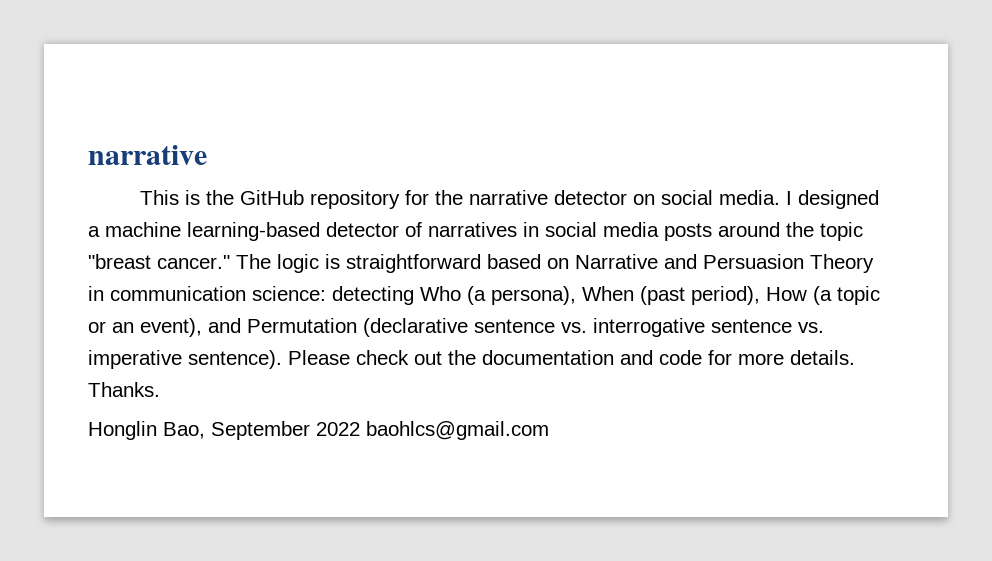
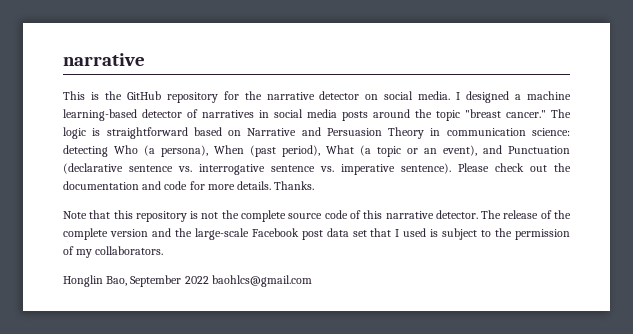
[766,287,807,301] How -> [326,145,354,154] What
[247,318,357,333] Permutation -> [508,146,570,154] Punctuation
(160, 389) none -> [63,210,572,222] [63,228,570,240] [63,246,164,258] // Note that this repository is not the complete source code of this narrative detector. The release of the complete version and the large-scale Facebook post data set that I used is subject to the permission of my collaborators.

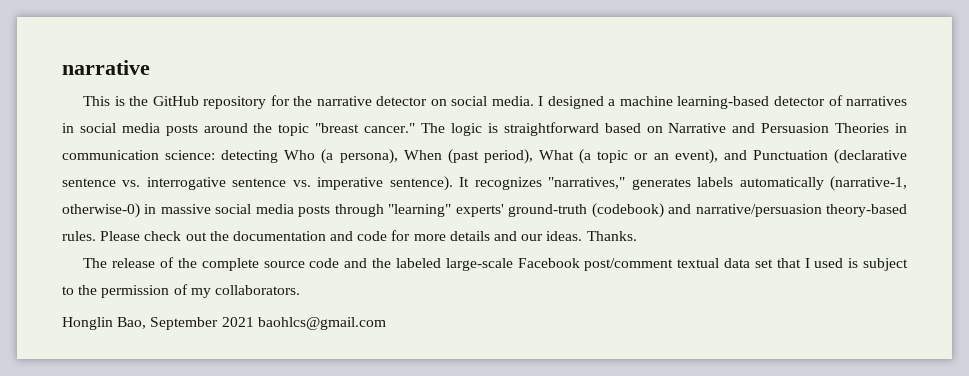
[388,127,425,139] Theory -> [835,123,890,133] Theories
(451, 168) none -> [459,176,907,191] [62,203,907,218] [62,231,96,241] It recognizes "narratives," generates labels automatically (narrative-1, otherwise-0) in massive social media posts through "learning" experts' ground-truth (codebook) and narrative/persuasion theory-based rules.
[237,181,315,190] [63,210,478,222] details. Thanks. // Note that this repository is not the complete source code of this narrative detector. -> [449,231,637,241] details and our ideas. Thanks. //
[109,229,148,237] version -> [263,258,340,268] source code
(192, 232) none -> [395,258,441,268] labeled
[301,230,323,240] post -> [584,258,720,271] post/comment textual
[184,276,209,284] 2022 -> [221,317,254,327] 2021

